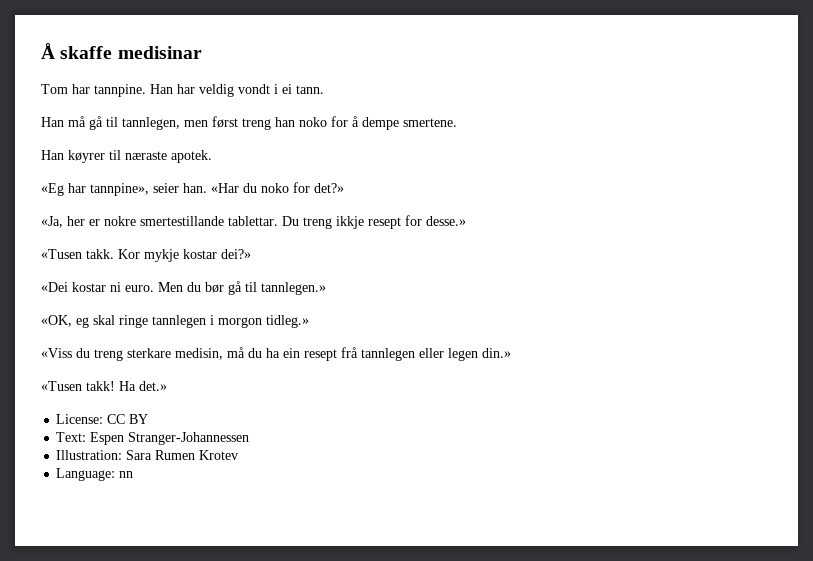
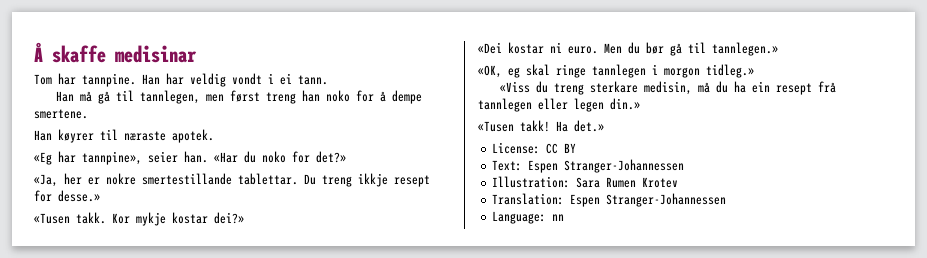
(239, 455) none -> [492,193,727,207] // Translation: Espen Stranger-Johannessen

